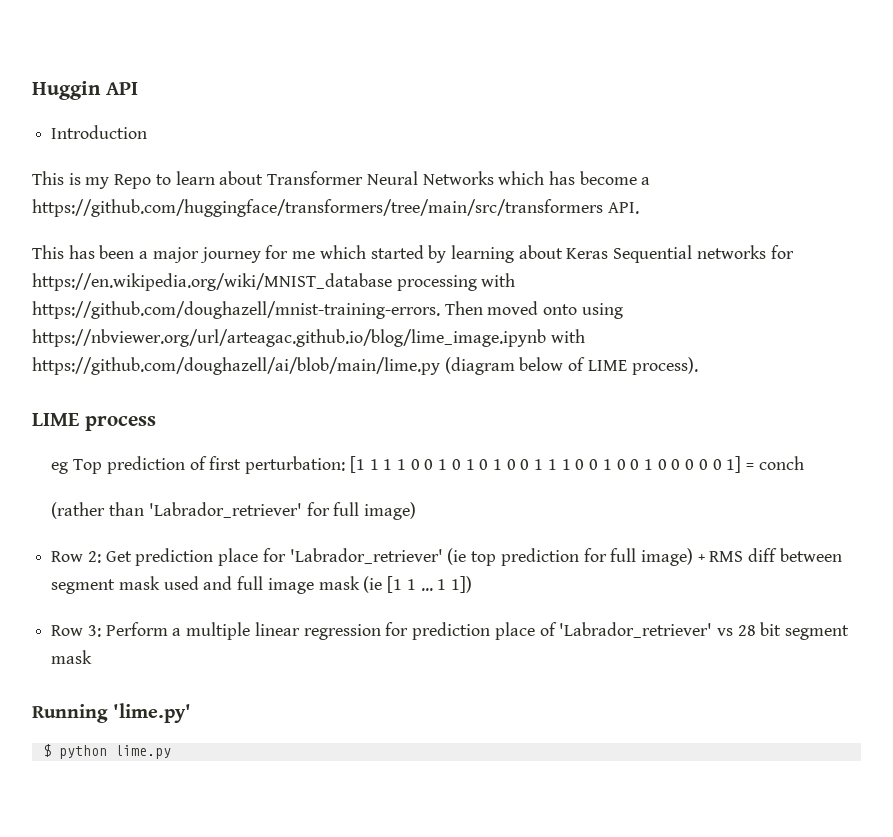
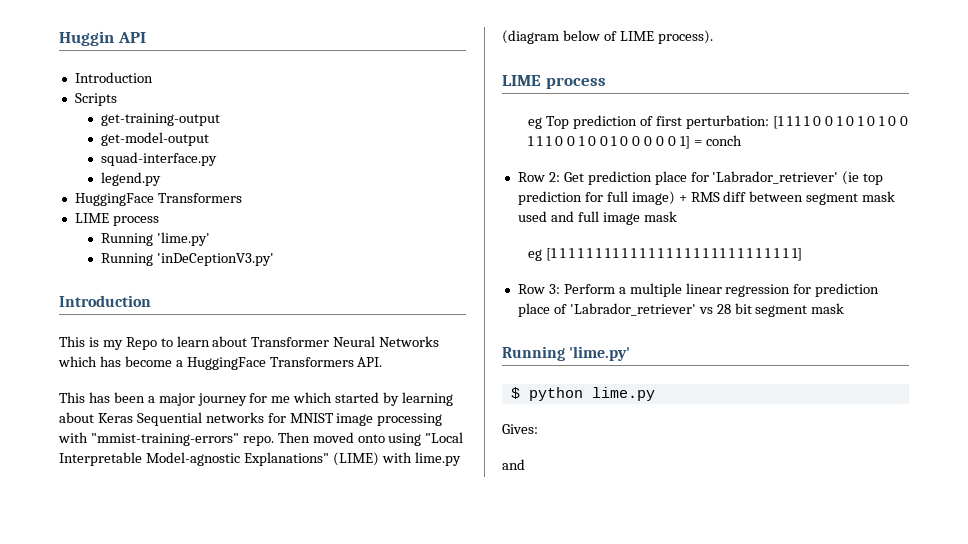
(148, 132) none -> [74,93,117,106] [101,113,221,126] [101,132,210,146] [101,152,218,166] [101,172,162,186] [74,193,242,206] [74,213,159,226] [101,232,210,246] [101,253,274,266] [59,295,151,307] // Scripts // get-training-output // get-model-output // squad-interface.py // legend.py // HuggingFace Transformers // LIME process // Running 'lime.py' // Running 'inDeCeptionV3.py' // Introduction
[32,199,603,217] https://github.com/huggingface/transformers/tree/main/src/transformers -> [186,357,354,370] HuggingFace Transformers
[32,273,516,291] [32,301,623,319] [32,329,585,347] [32,357,440,375] https://en.wikipedia.org/wiki/MNIST_database processing with https://github.com/doughazell/mnist-training-errors. Then moved onto using https://nbviewer.org/url/arteagac.github.io/blog/lime_image.ipynb with https://github.com/doughazell/ai/blob/main/lime.py -> [289,413,443,426] [58,432,464,446] [59,452,461,466] MNIST image processing with "mmist-training-errors" repo. Then moved onto using "Local Interpretable Model-agnostic Explanations" (LIME) with lime.py
[51,502,417,520] // (rather than 'Labrador_retriever' for full image) -> (742, 140) none
[363,576,472,593] (ie [1 1 ... 1 1]) -> [528,248,802,261] // eg [1 1 1 1 1 1 1 1 1 1 1 1 1 1 1 1 1 1 1 1 1 1 1 1 1 1 1 1]
(171, 752) none -> [502,424,538,434] [502,459,525,470] // Gives: // and

